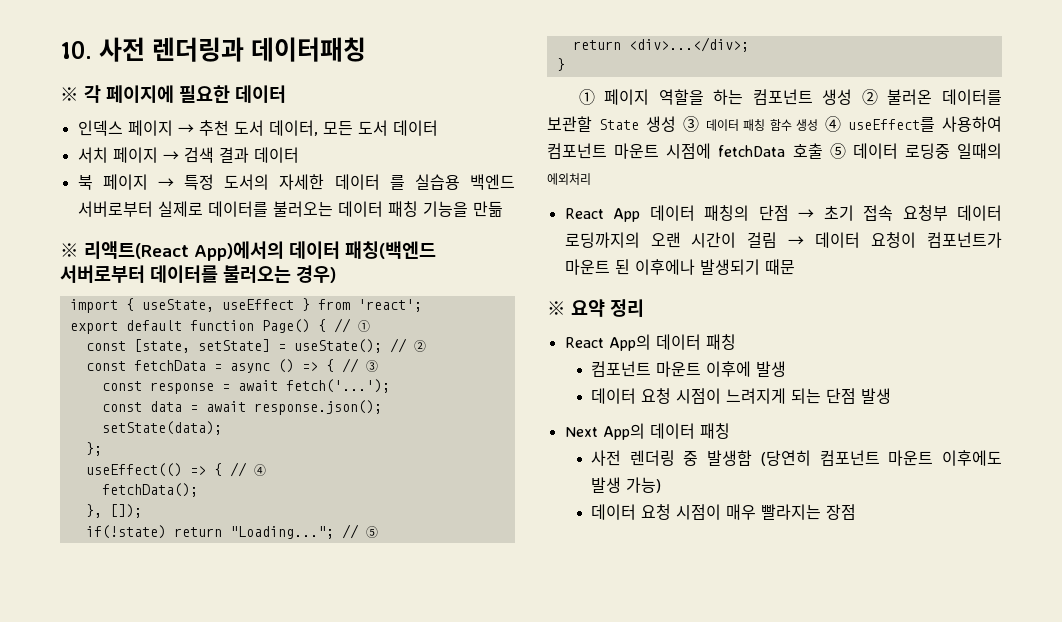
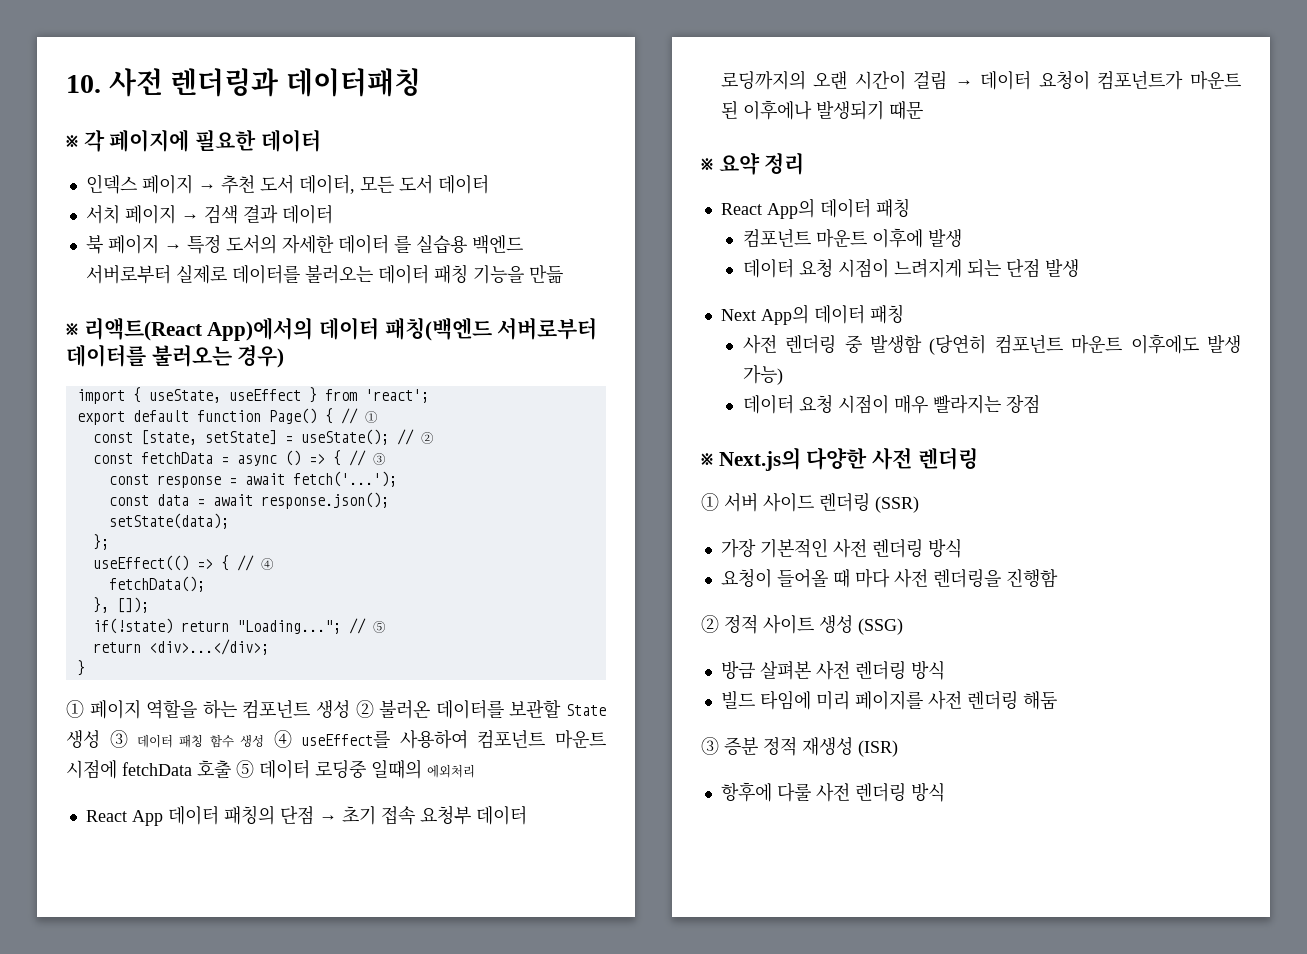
(857, 512) none -> [701,447,978,471] [701,493,919,513] [720,538,962,558] [720,568,1058,588] [701,615,903,635] [720,660,945,680] [720,690,1057,710] [701,737,898,757] [720,782,945,802] // ※ Next.js의 다양한 사전 렌더링 // ① 서버 사이드 렌더링 (SSR) // 가장 기본적인 사전 렌더링 방식 // 요청이 들어올 때 마다 사전 렌더링을 진행함 // ② 정적 사이트 생성 (SSG) // 방금 살펴본 사전 렌더링 방식 // 빌드 타임에 미리 페이지를 사전 렌더링 해둠 // ③ 증분 정적 재생성 (ISR) // 항후에 다룰 사전 렌더링 방식

